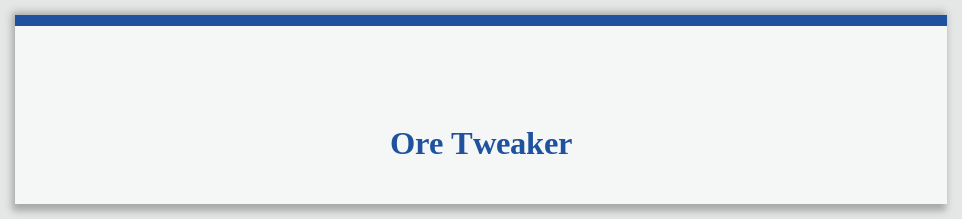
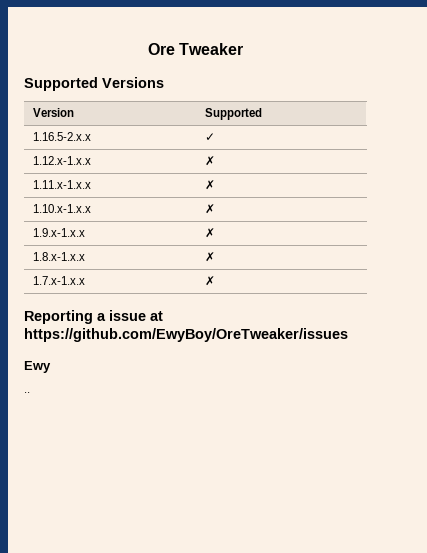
(573, 143) none -> [24,77,164,91] [32,108,74,117] [204,108,262,120] [32,132,91,141] [204,133,215,141] [32,156,91,165] [204,156,215,166] [32,180,91,189] [204,180,215,190] [32,204,91,213] [204,204,215,214] [32,228,85,237] [204,228,215,238] [32,252,85,261] [204,252,215,262] [32,276,85,285] [204,276,215,286] [24,310,163,324] [24,328,348,342] [24,361,51,373] [24,392,30,393] // Supported Versions // Version | Supported // 1.16.5-2.x.x | ✓ // 1.12.x-1.x.x | ✗ // 1.11.x-1.x.x | ✗ // 1.10.x-1.x.x | ✗ // 1.9.x-1.x.x | ✗ // 1.8.x-1.x.x | ✗ // 1.7.x-1.x.x | ✗ // Reporting a issue at https://github.com/EwyBoy/OreTweaker/issues // Ewy // ..

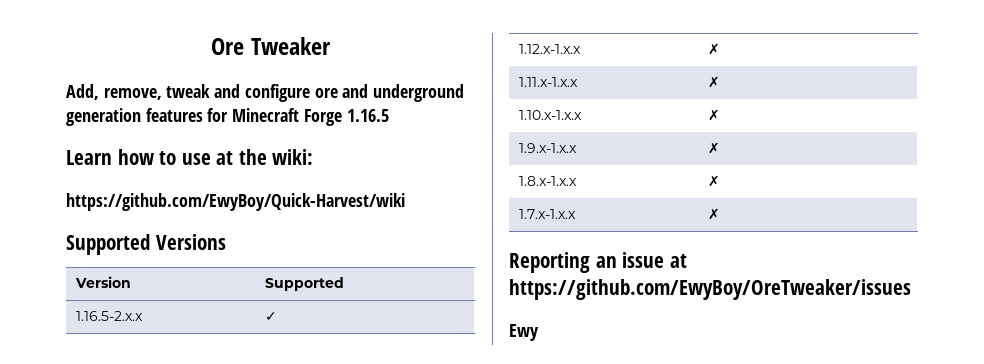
(244, 49) none -> [66,84,465,102] [66,108,389,126] [66,149,314,165] [66,193,405,211] // Add, remove, tweak and configure ore and underground generation features for Minecraft Forge 1.16.5 // Learn how to use at the wiki: // https://github.com/EwyBoy/Quick-Harvest/wiki
[97,313,106,321] a -> [595,256,617,268] an
[24,392,30,393] // .. -> (539, 332) none

